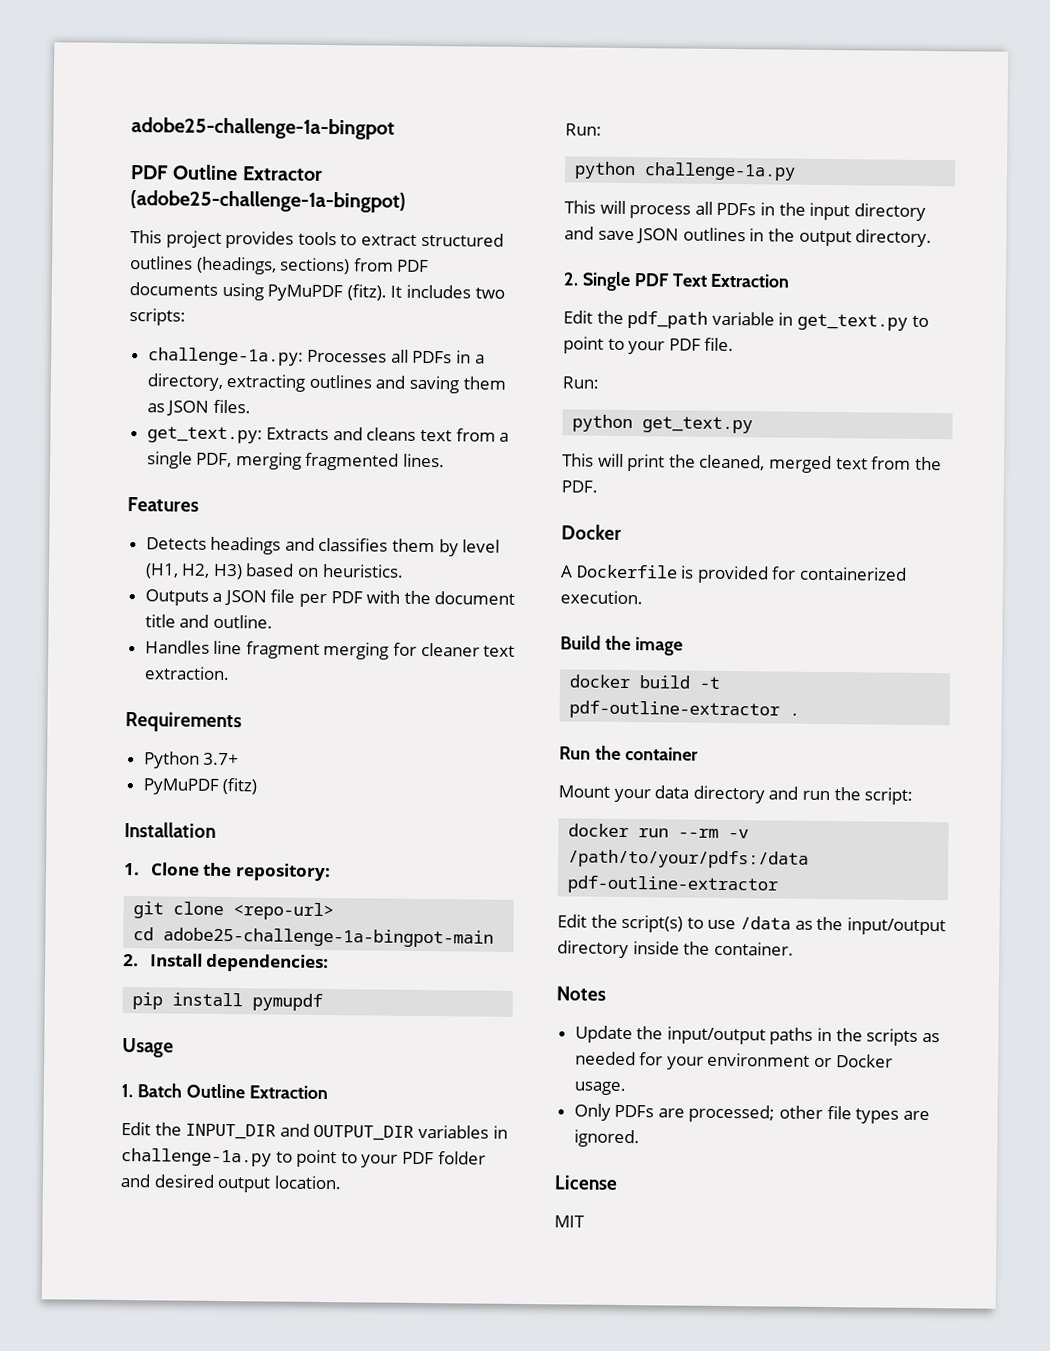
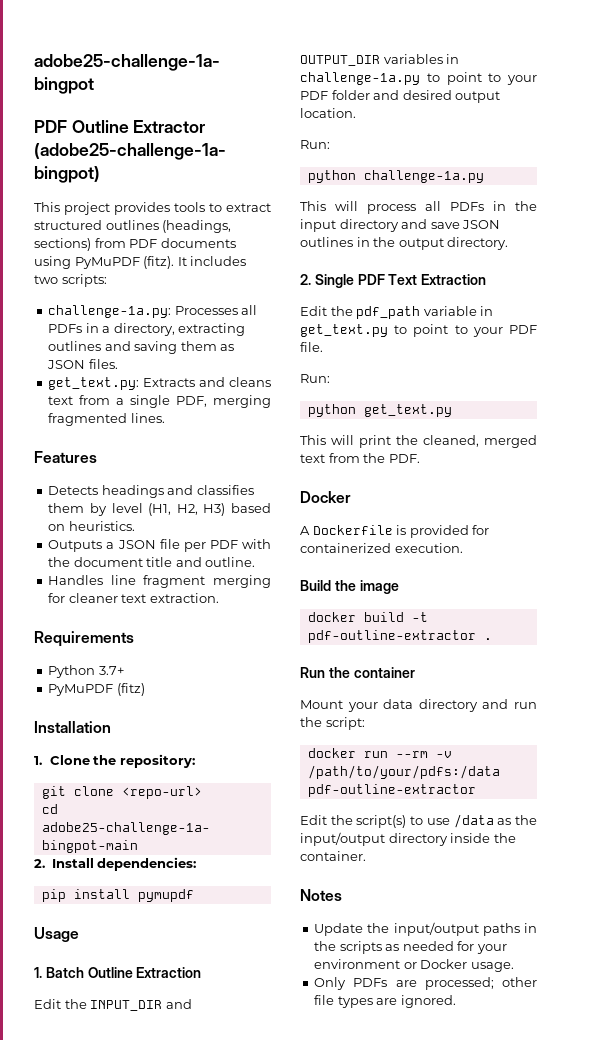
[554,1175,618,1190] [554,1215,585,1228] // License // MIT -> (456, 1001) none

